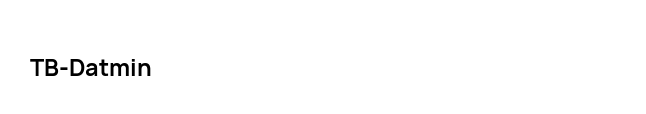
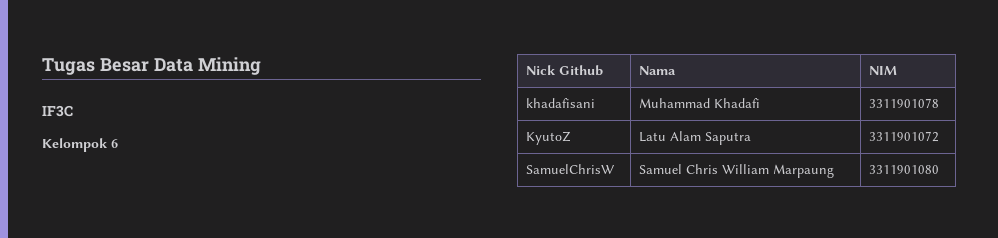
[30,59,152,76] TB-Datmin -> [42,57,261,75] [42,105,73,117] [42,138,118,152] [525,65,603,76] [638,66,676,75] [868,66,897,75] [525,98,595,108] [638,98,760,108] [868,98,939,108] [525,131,571,145] [638,131,751,145] [868,131,939,142] [525,164,615,174] [638,164,834,178] [868,165,939,174] Tugas Besar Data Mining // IF3C // Kelompok 6 // Nick Github | Nama | NIM // khadafisani | Muhammad Khadafi | 3311901078 // KyutoZ | Latu Alam Saputra | 3311901072 // SamuelChrisW | Samuel Chris William Marpaung | 3311901080

